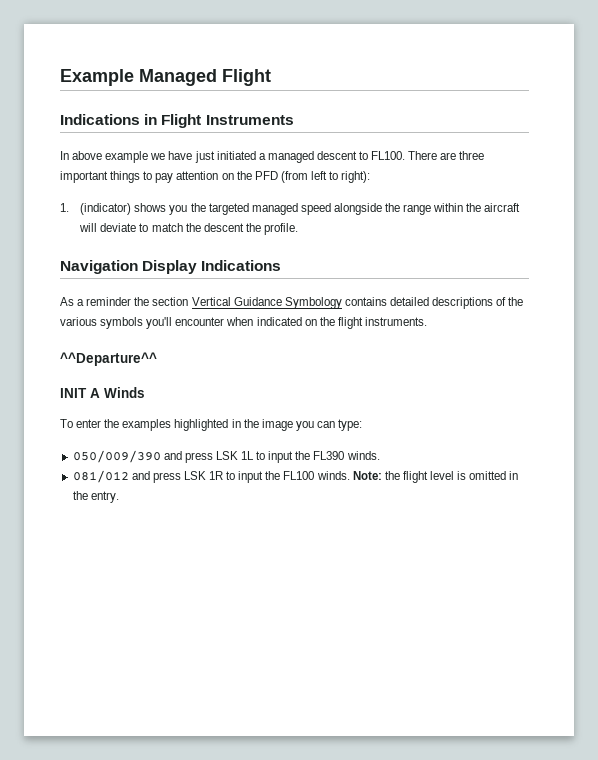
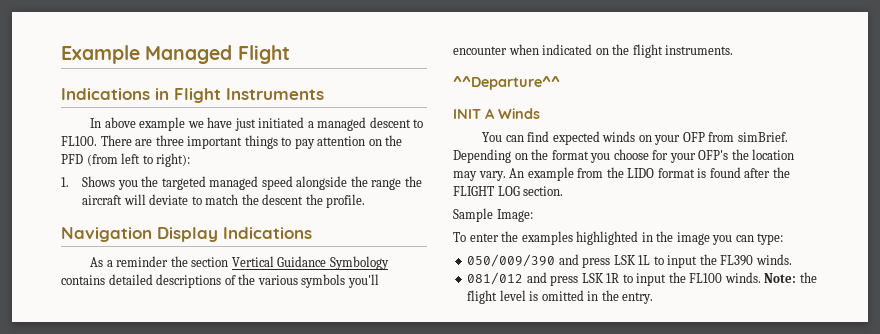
[80,203,167,215] (indicator) shows -> [82,176,116,187] Shows
[433,203,464,212] within -> (402, 184) none
(145, 392) none -> [482,131,788,145] [453,149,795,163] [453,167,790,181] [453,186,564,196] [453,208,533,222] // You can find expected winds on your OFP from simBrief. Depending on the format you choose for your OFP's the location may vary. An example from the LIDO format is found after the FLIGHT LOG section. // Sample Image:

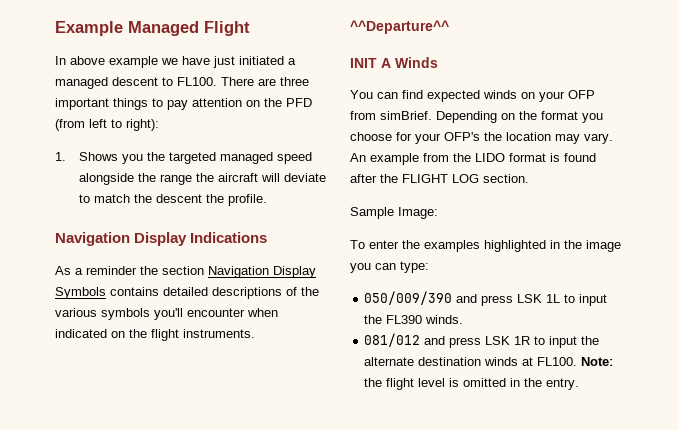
[61,88,324,103] // Indications in Flight Instruments -> (250, 28) none
[231,256,389,270] Vertical Guidance Symbology -> [208,266,316,278] [55,287,106,299] Navigation Display Symbols
[689,272,761,283] FL100 winds. -> [364,357,578,366] alternate destination winds at FL100.

